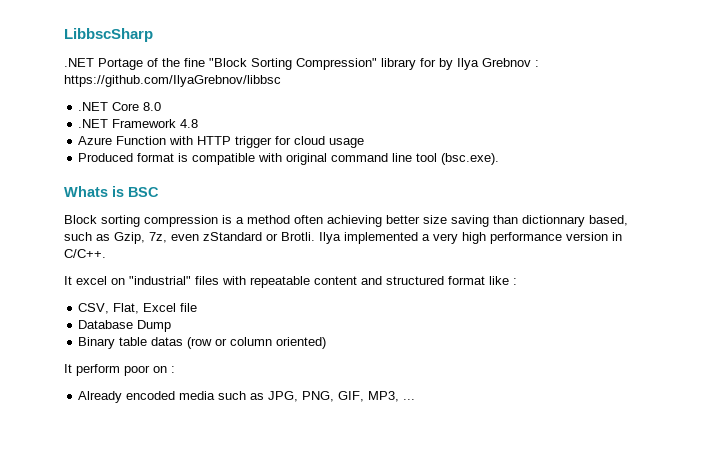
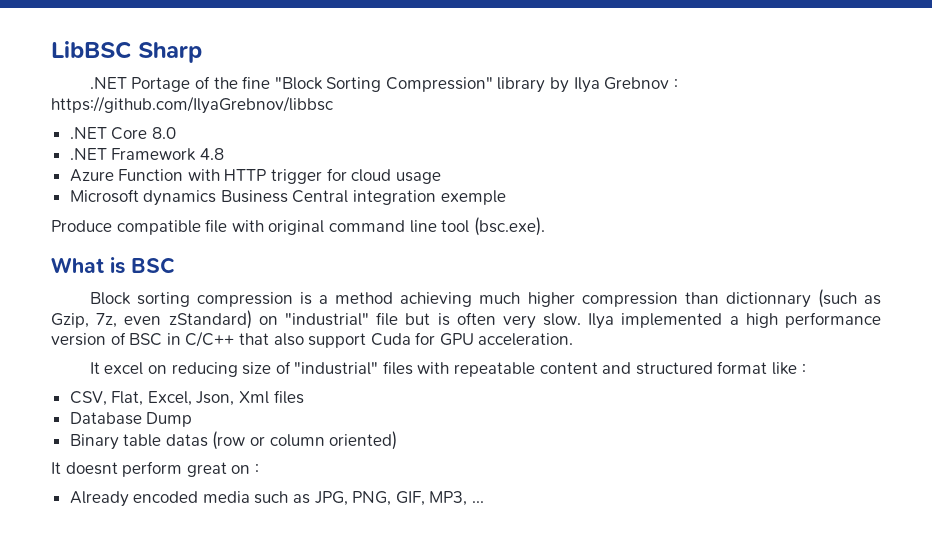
[64,28,153,42] LibbscSharp -> [51,41,202,63] LibBSC Sharp
[420,58,436,67] for -> (546, 85) none
[78,153,256,165] Produced format is compatible -> [69,189,506,206] [51,219,228,235] Microsoft dynamics Business Central integration exemple // Produce compatible file
[64,186,108,197] Whats -> [51,257,104,273] What
[294,215,628,227] [64,232,315,244] often achieving better size saving than dictionnary based, such as Gzip, 7z, even zStandard or Brotli. -> [400,289,881,308] [51,310,582,329] achieving much higher compression than dictionnary (such as Gzip, 7z, even zStandard) on "industrial" file but is often very slow.
[433,233,458,244] very -> (739, 320) none
[612,232,622,241] [64,249,106,258] in C/C++. -> [110,331,574,348] of BSC in C/C++ that also support Cuda for GPU acceleration.
(125, 281) none -> [171,361,291,377] reducing size of
[143,303,198,312] Excel file -> [147,390,304,406] Excel, Json, Xml files
[76,364,150,376] perform poor -> [65,461,227,477] doesnt perform great

